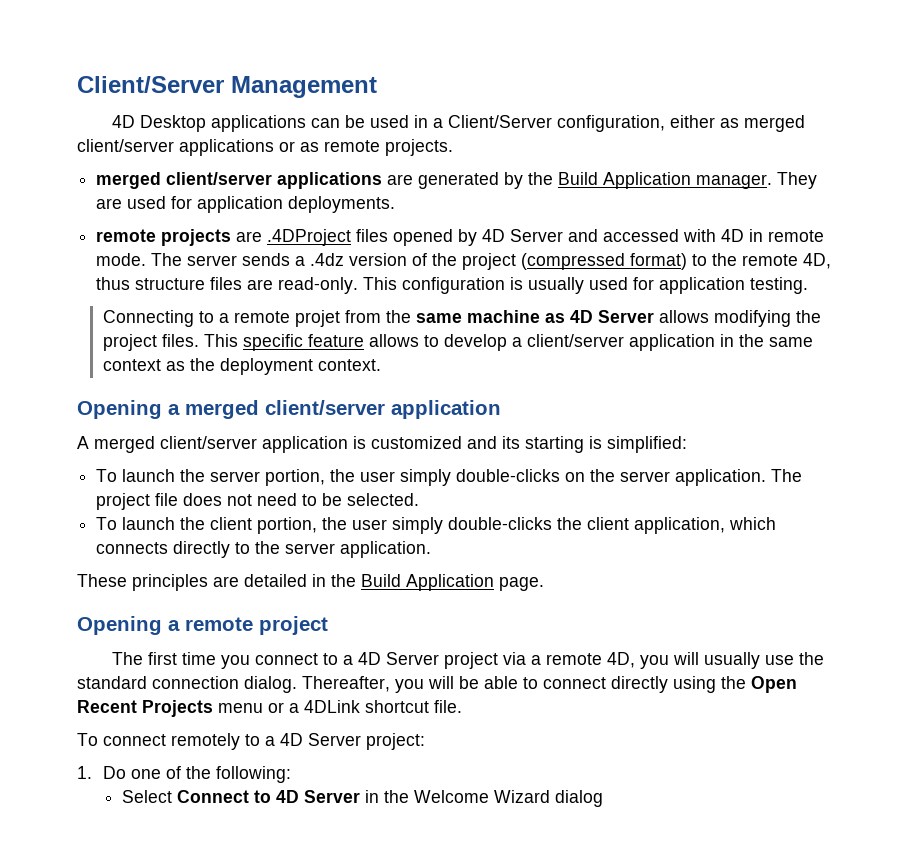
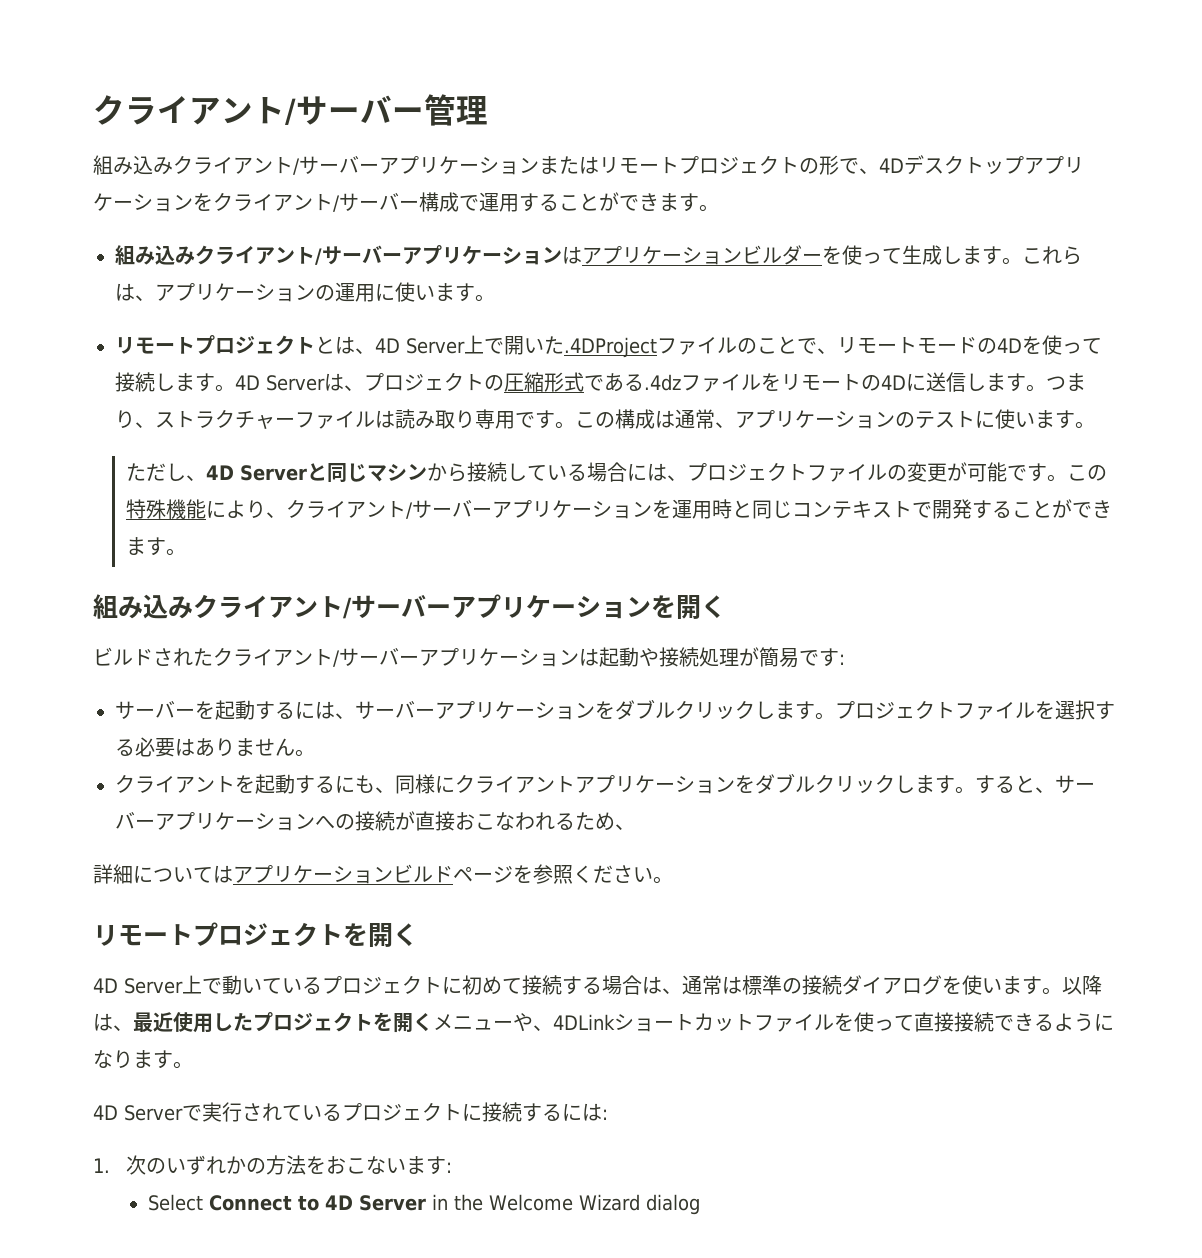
[77,76,377,98] [112,115,806,132] [77,139,453,156] [96,172,818,189] [96,196,396,213] [96,229,825,246] [96,253,832,270] [96,277,809,294] [102,310,821,327] [102,334,813,351] [102,358,381,375] [77,400,501,419] [77,436,687,453] [96,469,803,486] [96,493,420,510] [96,517,777,534] [96,541,432,558] [77,574,544,591] [77,616,328,635] [112,652,825,669] [77,676,797,693] [77,700,462,717] [77,733,425,750] [77,766,291,783] Client/Server Management // 4D Desktop applications can be used in a Client/Server configuration, either as merged client/server applications or as remote projects. // merged client/server applications are generated by the Build Application manager. They are used for application deployments. // remote projects are .4DProject files opened by 4D Server and accessed with 4D in remote mode. The server sends a .4dz version of the project (compressed format) to the remote 4D, thus structure files are read-only. This configuration is usually used for application testing. // Connecting to a remote projet from the same machine as 4D Server allows modifying the project files. This specific feature allows to develop a client/server application in the same context as the deployment context. // Opening a merged client/server application // A merged client/server application is customized and its starting is simplified: // To launch the server portion, the user simply double-clicks on the server application. The project file does not need to be selected. // To launch the client portion, the user simply double-clicks the client application, which connects directly to the server application. // These principles are detailed in the Build Application page. // Opening a remote project // The first time you connect to a 4D Server project via a remote 4D, you will usually use the standard connection dialog. Thereafter, you will be able to connect directly using the Open Recent Projects menu or a 4DLink shortcut file. // To connect remotely to a 4D Server project: // 1. Do one of the following: -> [93,94,488,126] [93,155,1084,175] [93,192,719,212] [115,245,1082,265] [115,282,495,302] [115,335,1102,358] [115,372,1086,392] [115,409,1095,429] [126,462,1108,483] [126,499,1113,519] [126,537,187,556] [93,594,726,619] [93,647,845,668] [115,699,1115,720] [115,737,315,757] [115,773,1095,794] [115,811,635,831] [93,864,673,884] [93,922,418,947] [93,975,1102,995] [93,1012,1114,1033] [93,1050,193,1069] [93,1102,608,1122] [93,1155,453,1175] クライアント/サーバー管理 // 組み込みクライアント/サーバーアプリケーションまたはリモートプロジェクトの形で、4Dデスクトップアプリケーションをクライアント/サーバー構成で運用することができます。 // 組み込みクライアント/サーバーアプリケーションはアプリケーションビルダーを使って生成します。これらは、アプリケーションの運用に使います。 // リモートプロジェクトとは、4D Server上で開いた.4DProjectファイルのことで、リモートモードの4Dを使って接続します。4D Serverは、プロジェクトの圧縮形式である.4dzファイルをリモートの4Dに送信します。つまり、ストラクチャーファイルは読み取り専用です。この構成は通常、アプリケーションのテストに使います。 // ただし、4D Serverと同じマシンから接続している場合には、プロジェクトファイルの変更が可能です。この特殊機能により、クライアント/サーバーアプリケーションを運用時と同じコンテキストで開発することができます。 // 組み込みクライアント/サーバーアプリケーションを開く // ビルドされたクライアント/サーバーアプリケーションは起動や接続処理が簡易です: // サーバーを起動するには、サーバーアプリケーションをダブルクリックします。プロジェクトファイルを選択する必要はありません。 // クライアントを起動するにも、同様にクライアントアプリケーションをダブルクリックします。すると、サーバーアプリケーションへの接続が直接おこなわれるため、 // 詳細についてはアプリケーションビルドページを参照ください。 // リモートプロジェクトを開く // 4D Server上で動いているプロジェクトに初めて接続する場合は、通常は標準の接続ダイアログを使います。以降は、最近使用したプロジェクトを開くメニューや、4DLinkショートカットファイルを使って直接接続できるようになります。 // 4D Serverで実行されているプロジェクトに接続するには: // 1.次のいずれかの方法をおこないます:

